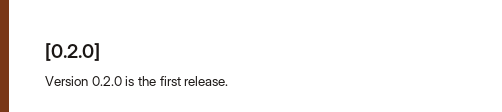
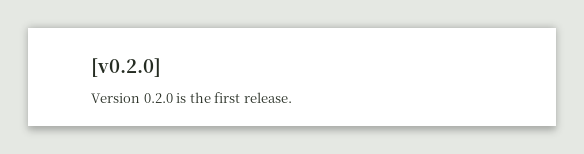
[45,43,100,61] [0.2.0] -> [91,58,161,77] [v0.2.0]

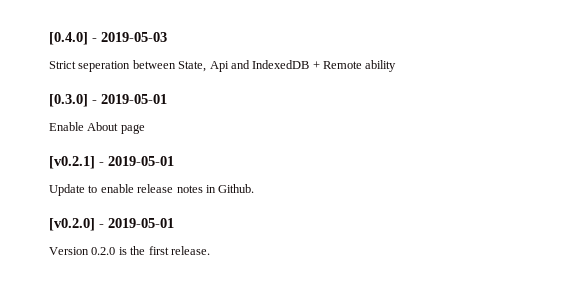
(91, 67) none -> [49,32,167,45] [49,60,397,72] [49,94,167,107] [49,122,145,134] [49,156,174,169] [49,184,255,196] [0.4.0] - 2019-05-03 // Strict seperation between State, Api and IndexedDB + Remote ability // [0.3.0] - 2019-05-01 // Enable About page // [v0.2.1] - 2019-05-01 // Update to enable release notes in Github. //
(161, 67) none -> [99,218,174,228] - 2019-05-01

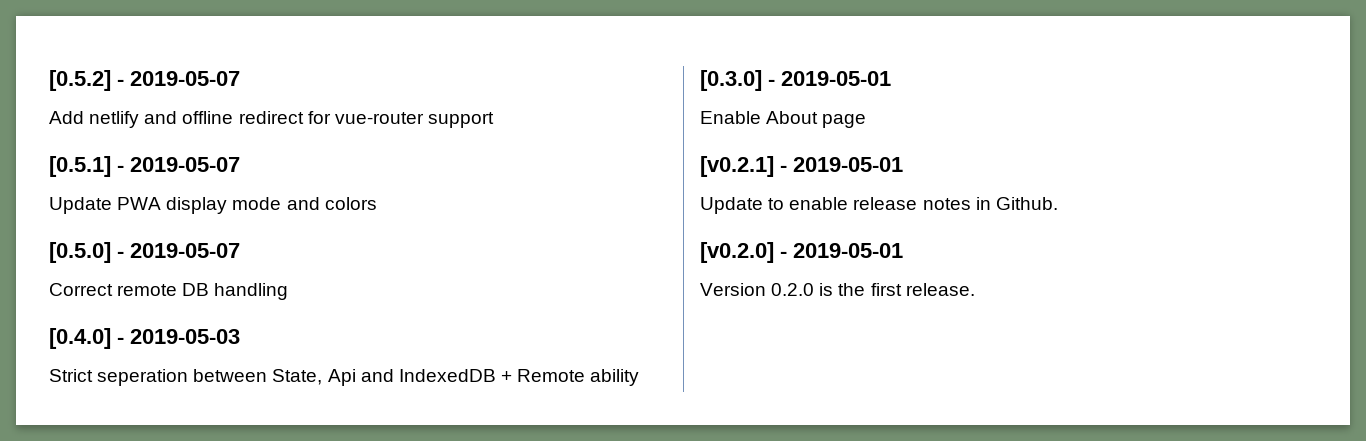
(49, 38) none -> [49,70,240,91] [49,111,494,128] [49,156,240,177] [49,197,377,214] [49,242,240,263] [49,283,289,300] [0.5.2] - 2019-05-07 // Add netlify and offline redirect for vue-router support // [0.5.1] - 2019-05-07 // Update PWA display mode and colors // [0.5.0] - 2019-05-07 // Correct remote DB handling //

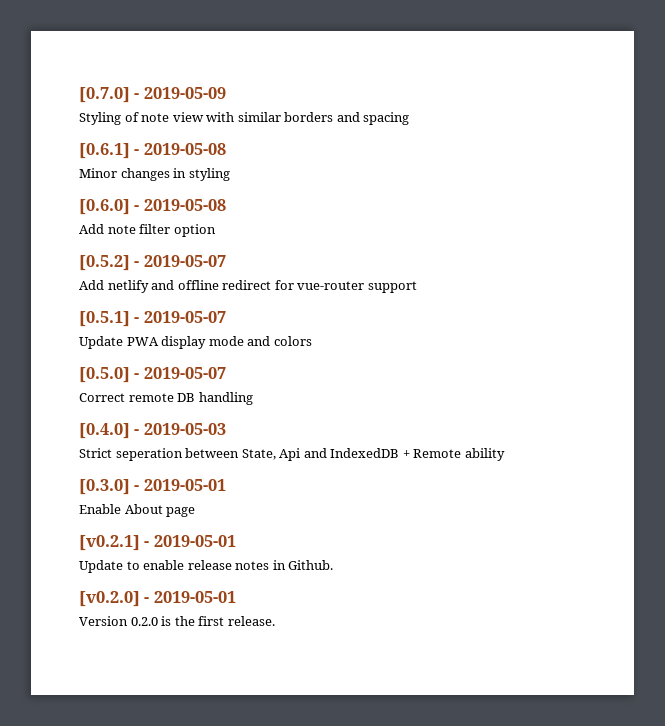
(49, 80) none -> [79,87,226,103] [79,112,410,125] [79,143,226,159] [79,168,230,181] [79,199,226,215] [79,224,216,237] [0.7.0] - 2019-05-09 // Styling of note view with similar borders and spacing // [0.6.1] - 2019-05-08 // Minor changes in styling // [0.6.0] - 2019-05-08 // Add note filter option //

